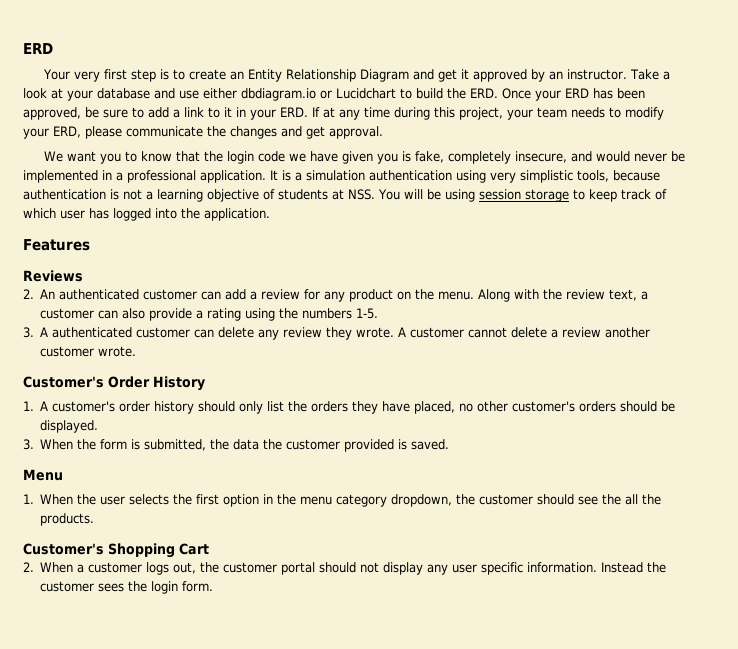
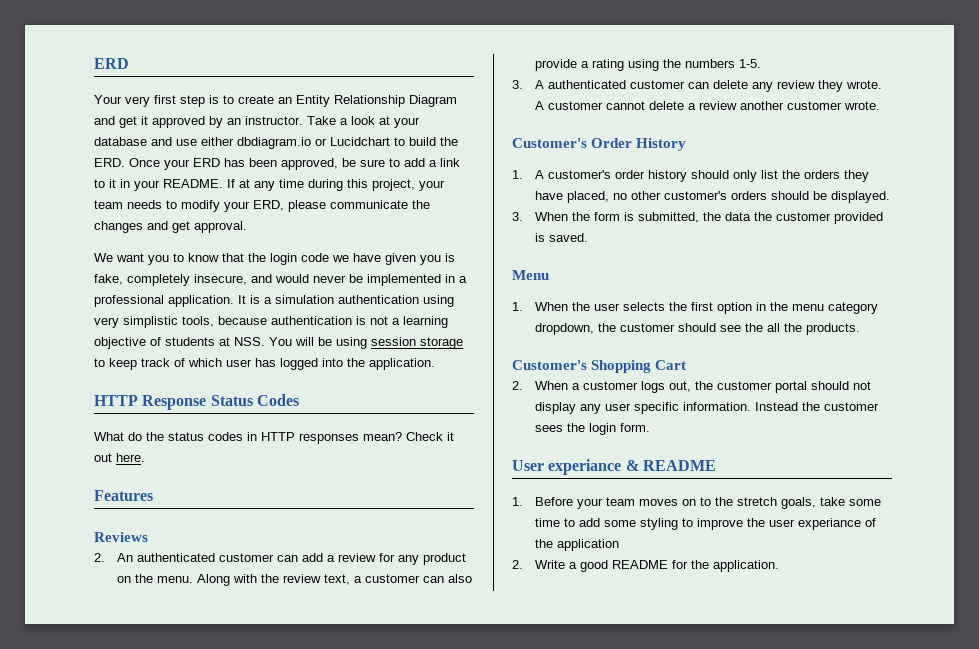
[280,107,308,117] ERD. -> [163,179,223,188] README.
(270, 214) none -> [94,394,299,410] [94,432,454,444] [94,453,145,462] // HTTP Response Status Codes // What do the status codes in HTTP responses mean? Check it out here.
(214, 586) none -> [512,459,716,475] [512,497,882,509] [535,518,877,530] [535,539,620,551] [512,560,780,572] // User experiance & README // 1. Before your team moves on to the stretch goals, take some time to add some styling to improve the user experiance of the application // 2. Write a good README for the application.

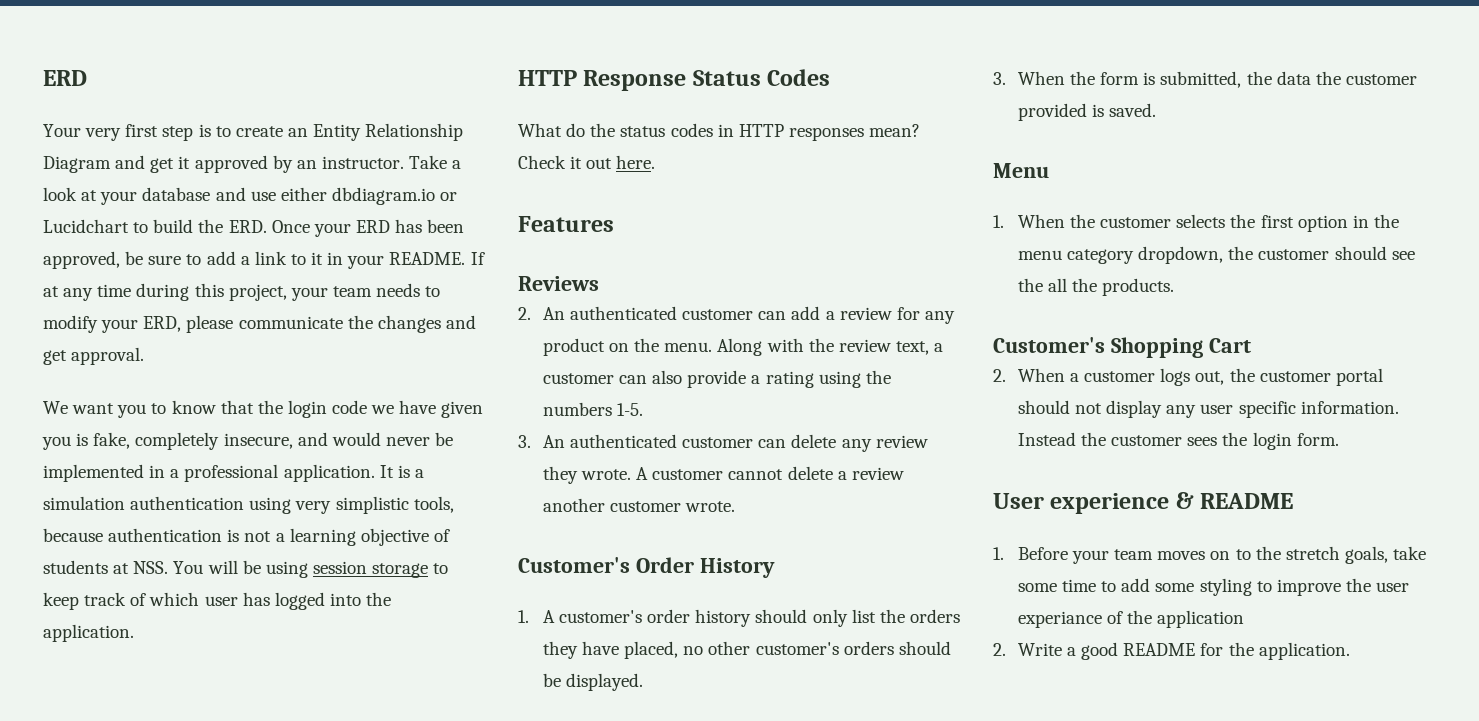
[535,80,545,89] A -> [542,435,565,448] An
[594,303,621,311] user -> [1100,217,1172,228] customer
[548,459,622,475] experiance -> [1050,493,1170,514] experience

